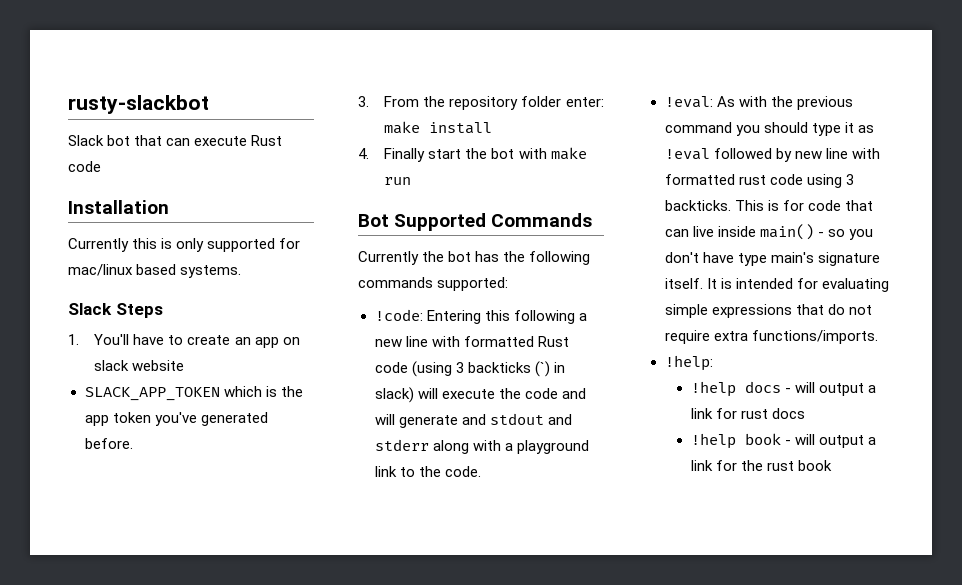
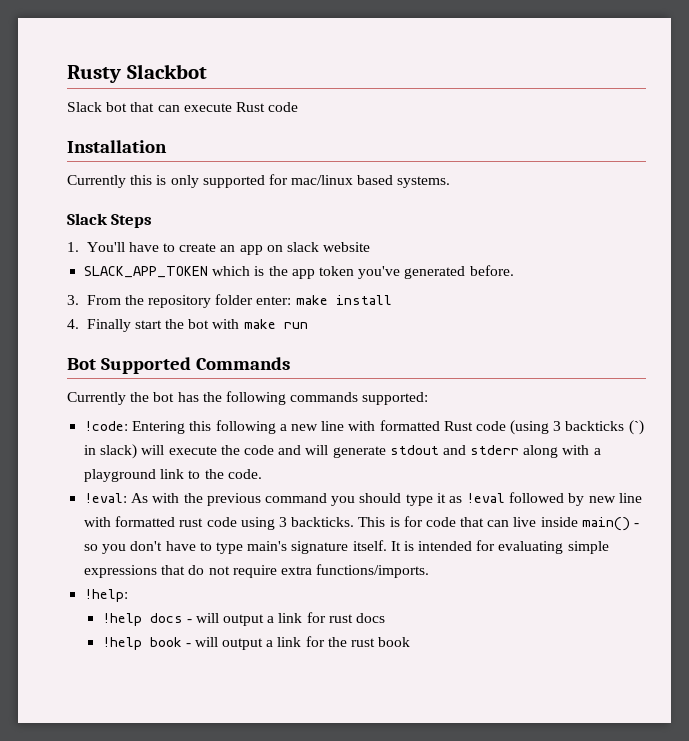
[68,95,209,114] rusty-slackbot -> [67,64,207,83] Rusty Slackbot
[461,414,486,425] and -> (386, 452) none
(734, 257) none -> [199,542,212,551] to

